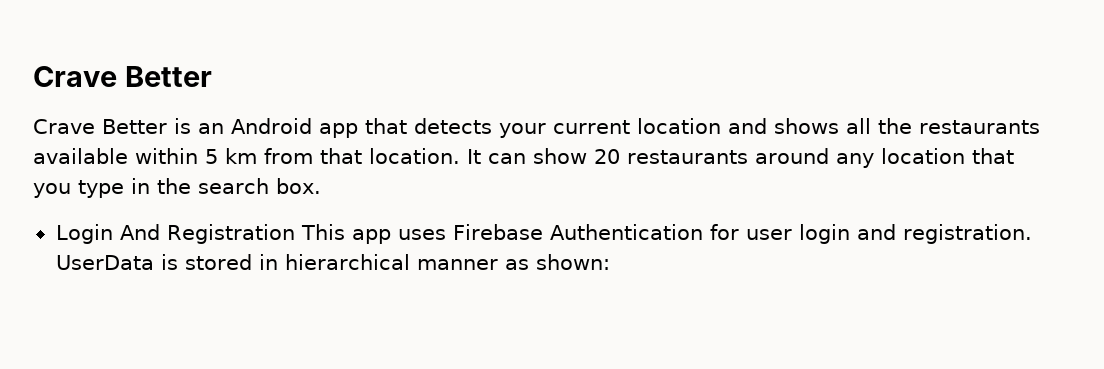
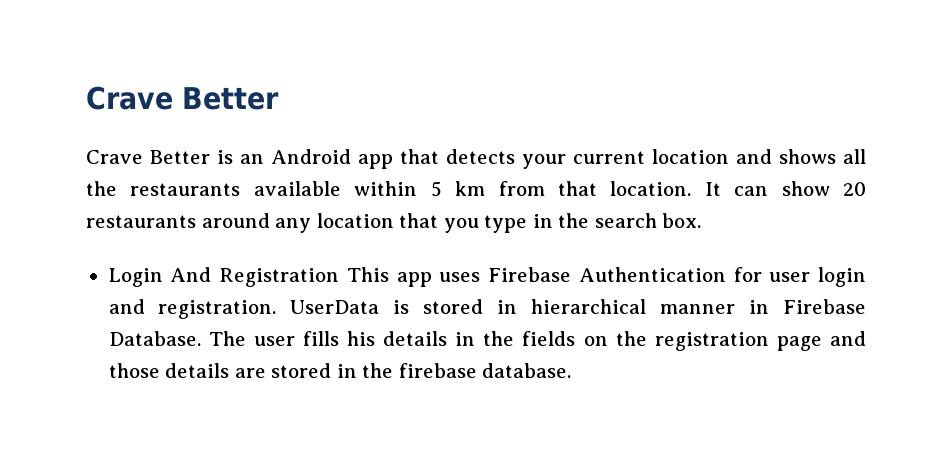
[504,254,610,270] as shown: -> [749,299,867,314] [108,331,866,351] [108,363,572,378] in Firebase Database. The user fills his details in the fields on the registration page and those details are stored in the firebase database.

